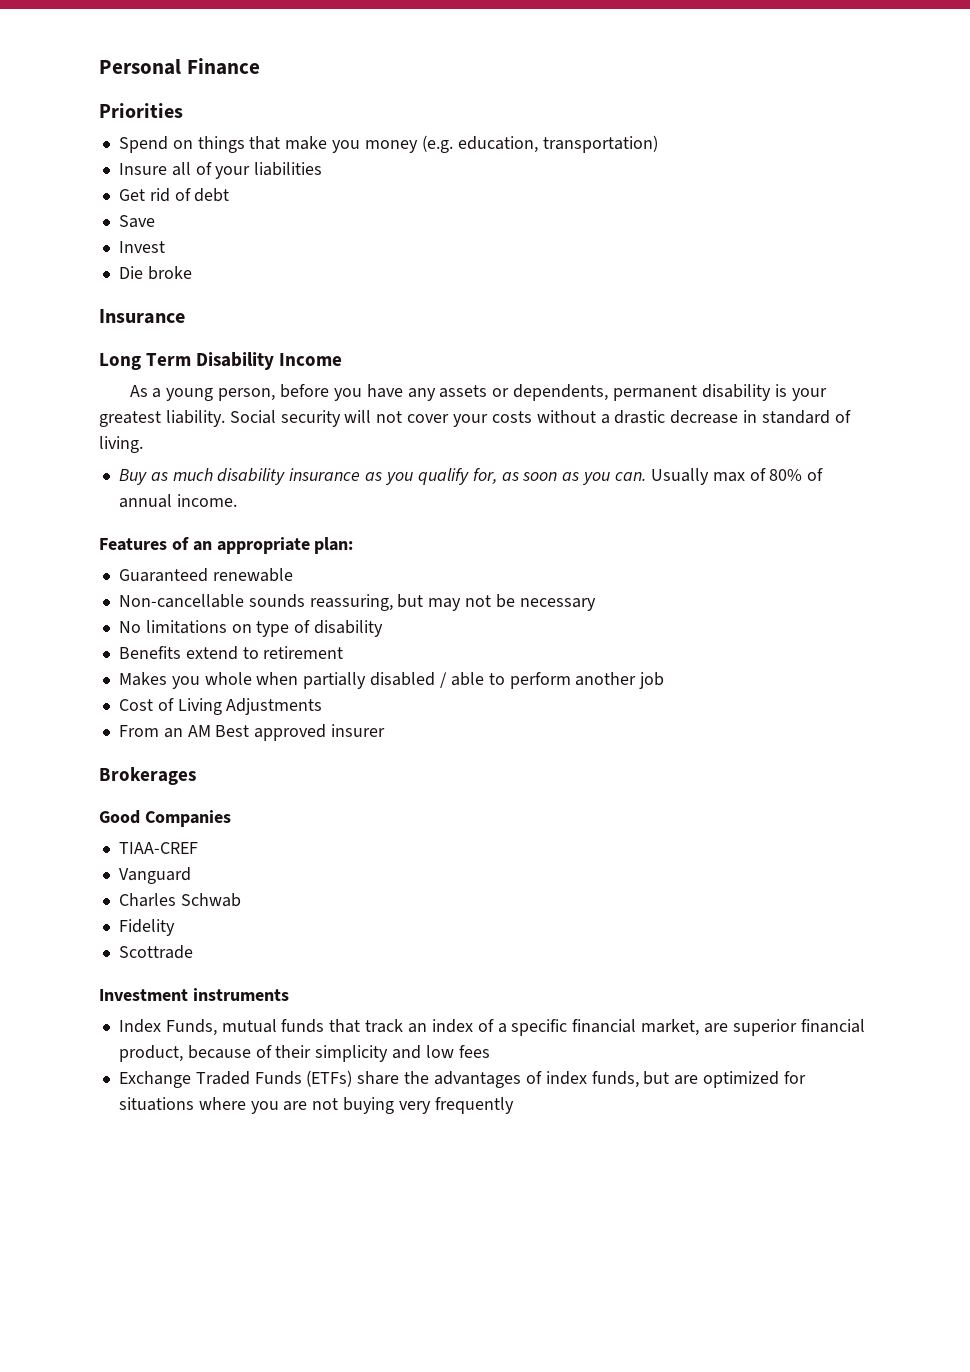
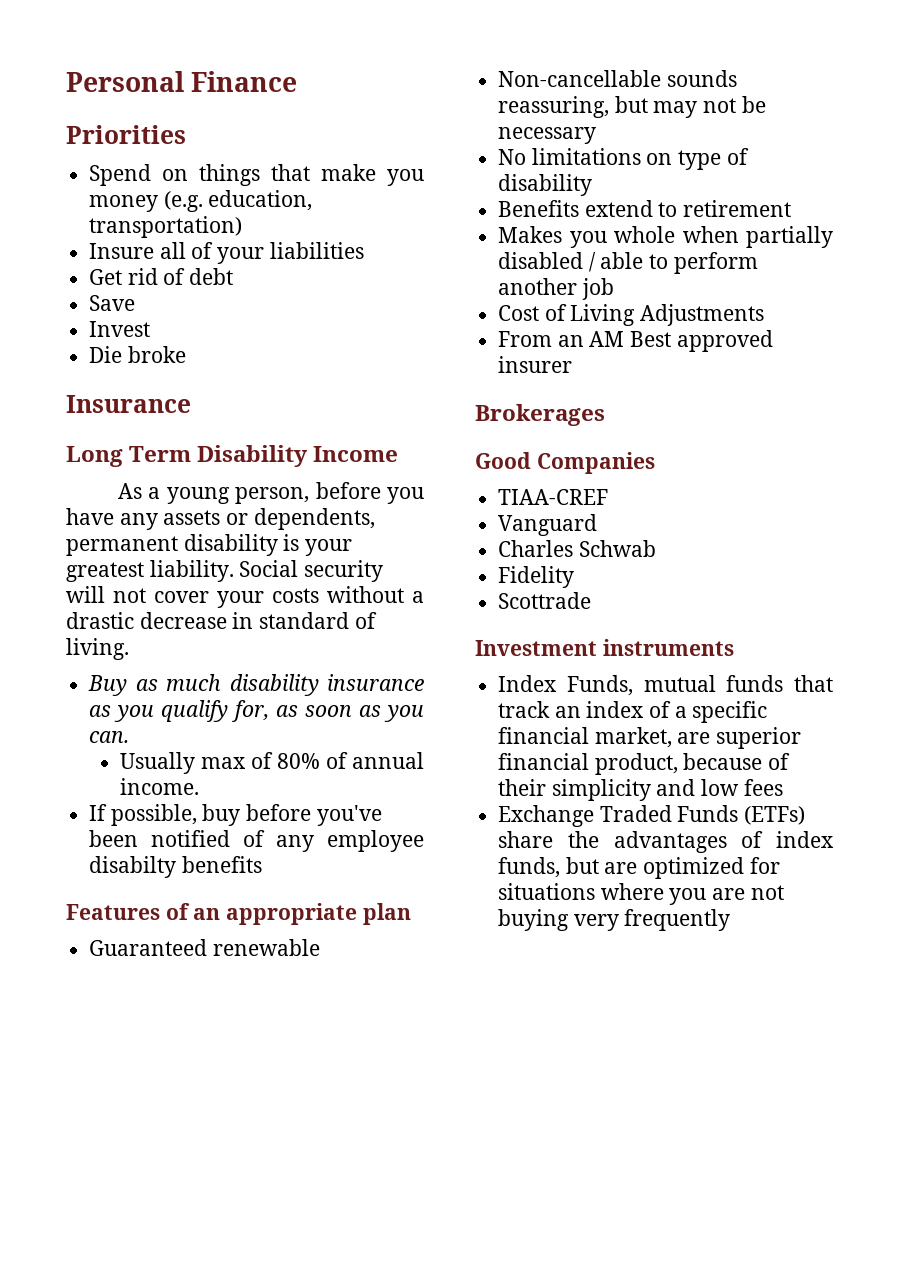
(646, 476) none -> (130, 737) //
(237, 500) none -> [89,804,382,826] [89,830,424,852] [89,856,262,878] // If possible, buy before you've been notified of any employee disabilty benefits
[314,537,354,554] plan: -> [362,903,411,925] plan

